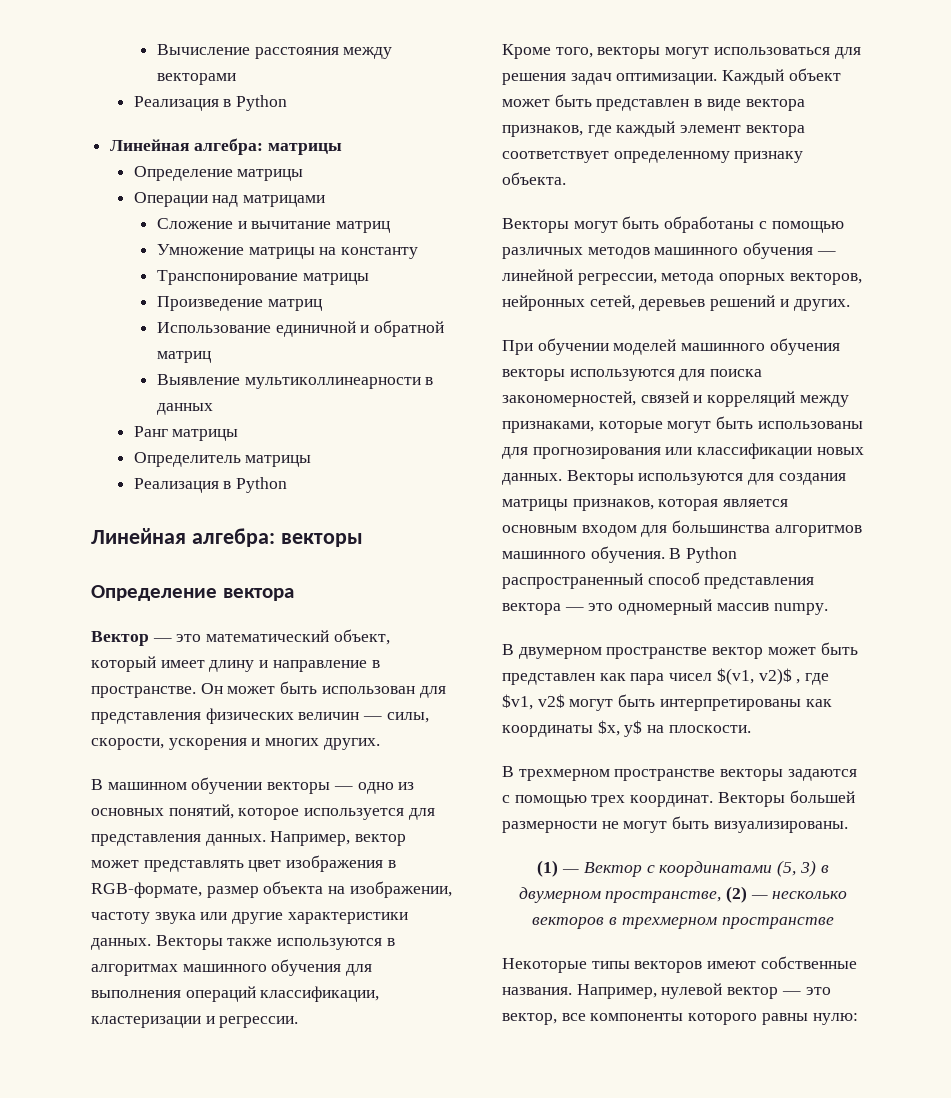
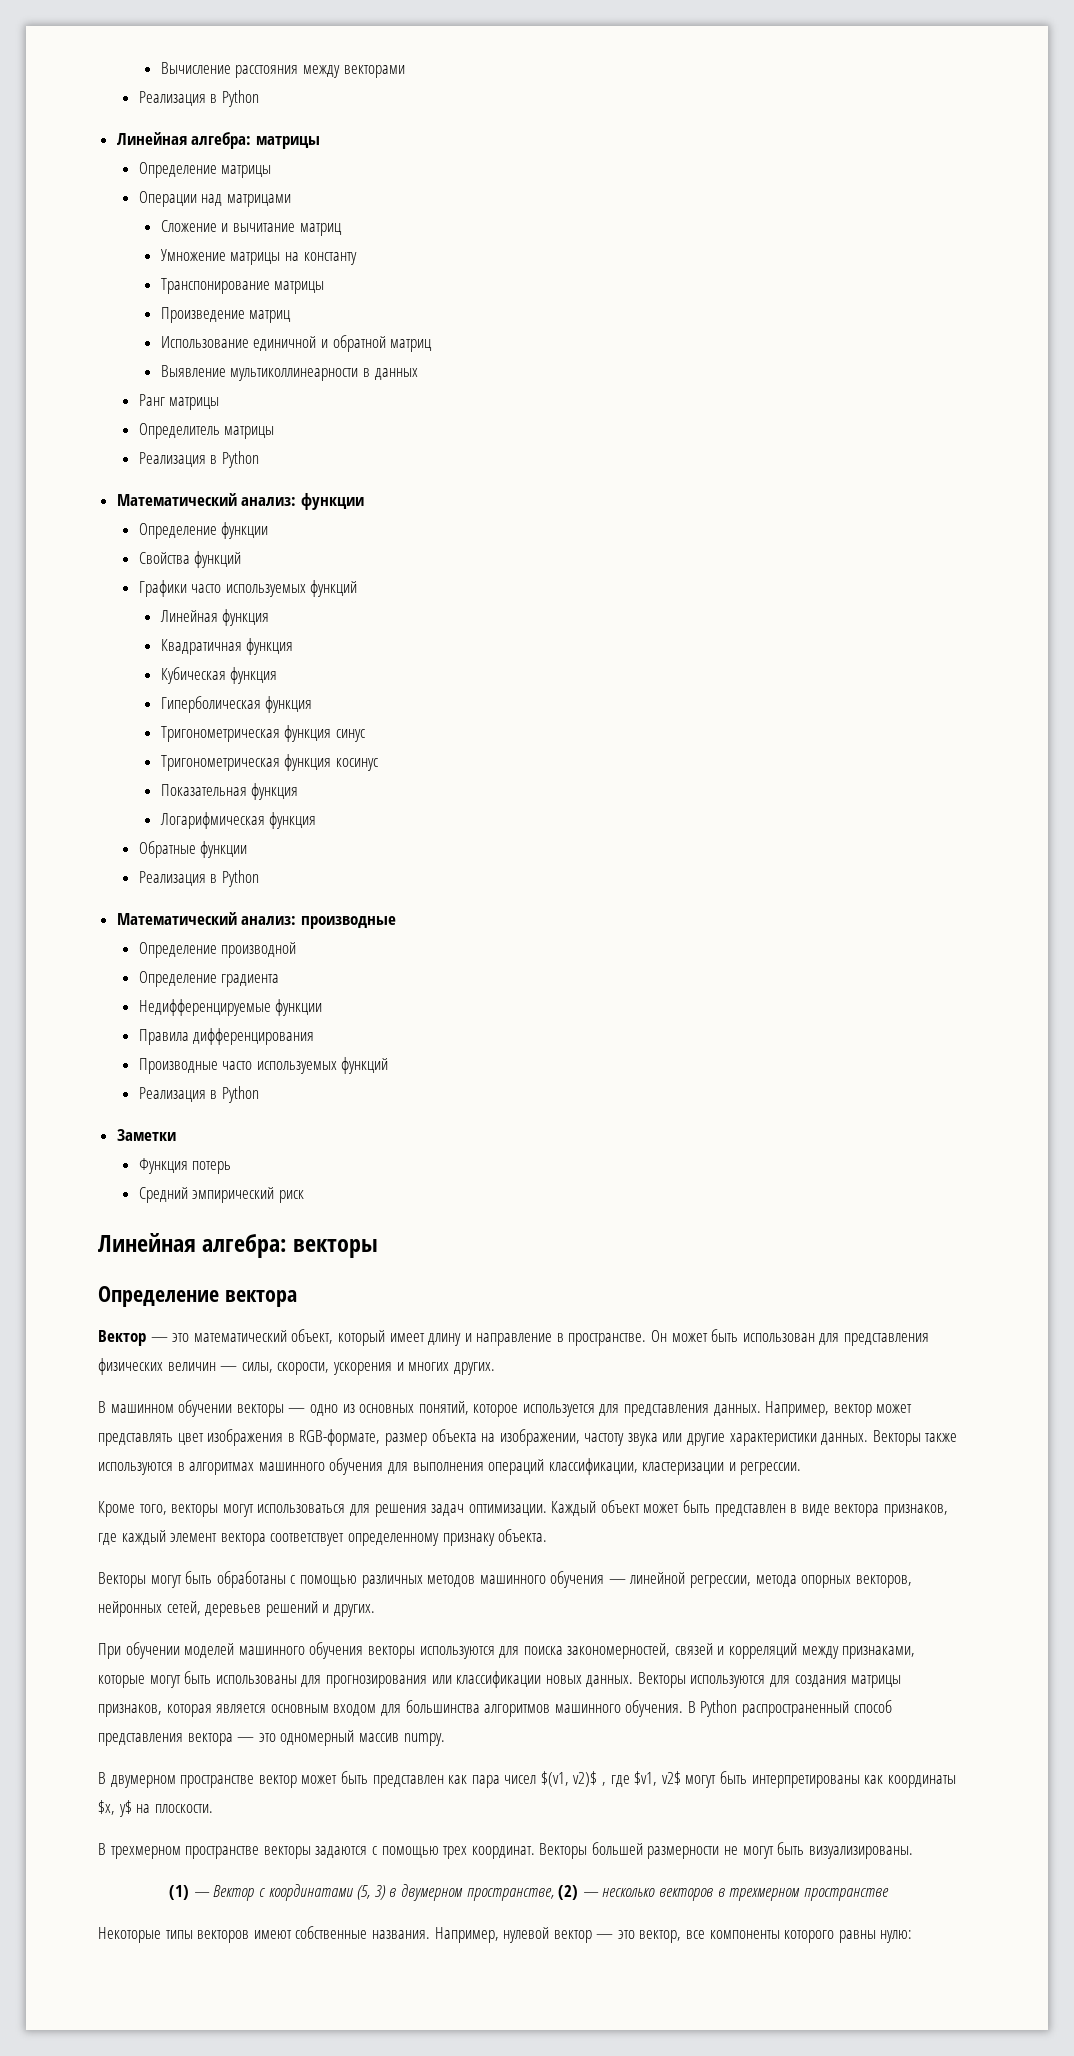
(288, 485) none -> [116,493,364,510] [138,522,269,539] [138,551,242,568] [138,580,358,597] [159,609,270,626] [160,638,294,655] [160,667,278,684] [160,696,313,713] [160,725,365,742] [160,754,378,771] [160,783,299,800] [159,812,317,829] [138,841,248,858] [138,870,259,887] [116,912,396,929] [138,942,297,958] [138,971,280,987] [138,999,323,1016] [138,1028,315,1045] [138,1057,389,1074] [138,1086,259,1103] [116,1129,176,1141] [138,1158,232,1174] [138,1187,304,1203] // Математический анализ: функции // Определение функции // Свойства функций // Графики часто используемых функций // Линейная функция // Квадратичная функция // Кубическая функция // Гиперболическая функция // Тригонометрическая функция синус // Тригонометрическая функция косинус // Показательная функция // Логарифмическая функция // Обратные функции // Реализация в Python // Математический анализ: производные // Определение производной // Определение градиента // Недифференцируемые функции // Правила дифференцирования // Производные часто используемых функций // Реализация в Python // Заметки // Функция потерь // Средний эмпирический риск

